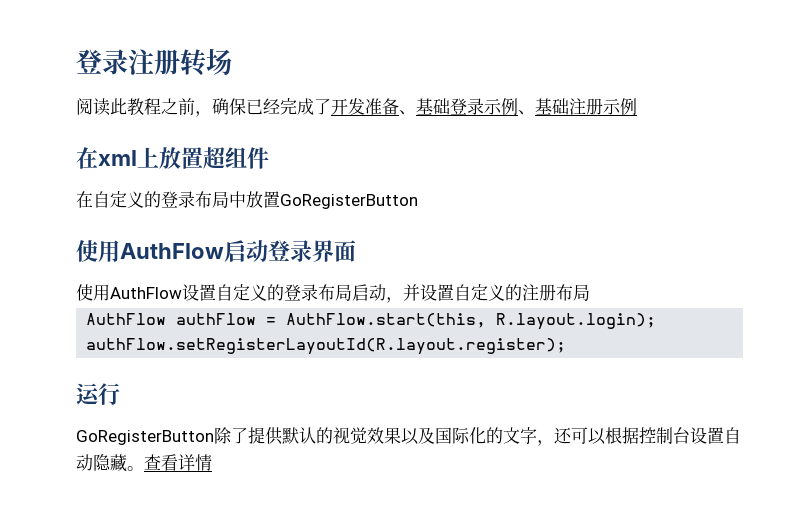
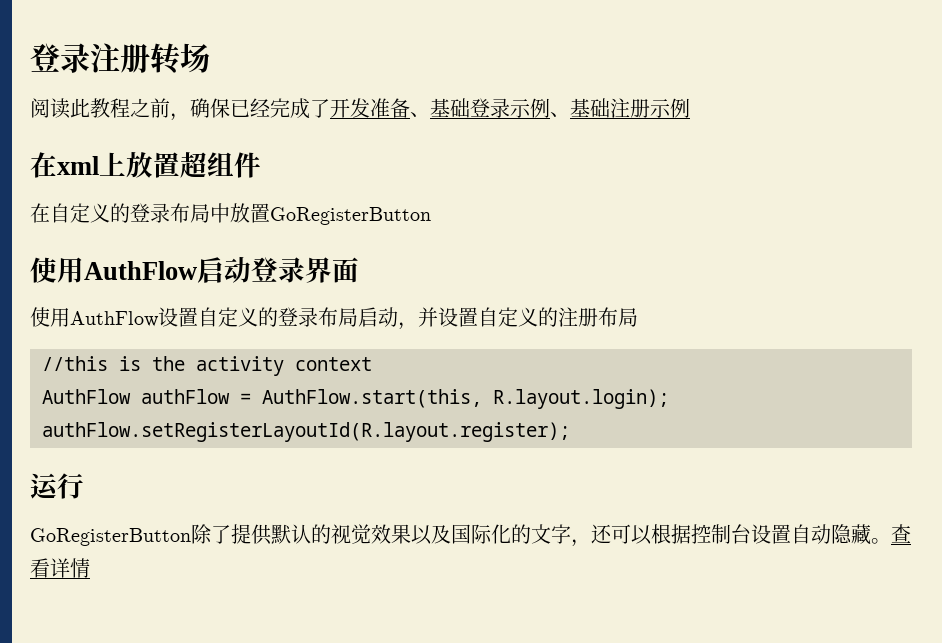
(590, 292) none -> [42,356,372,376] // //this is the activity context

